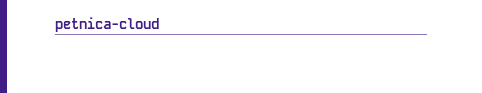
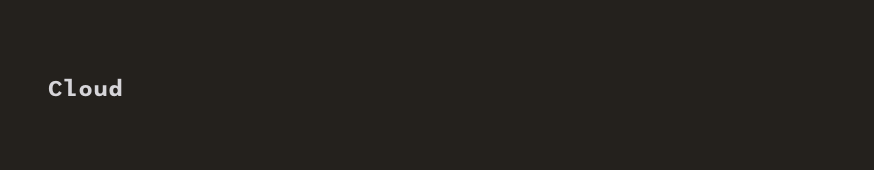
[55,17,159,32] petnica-cloud -> [48,78,123,97] Cloud

